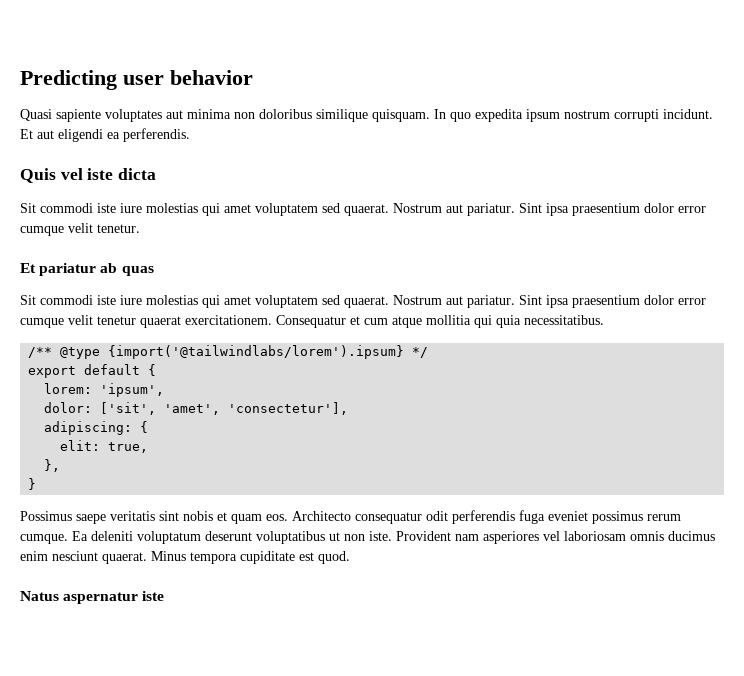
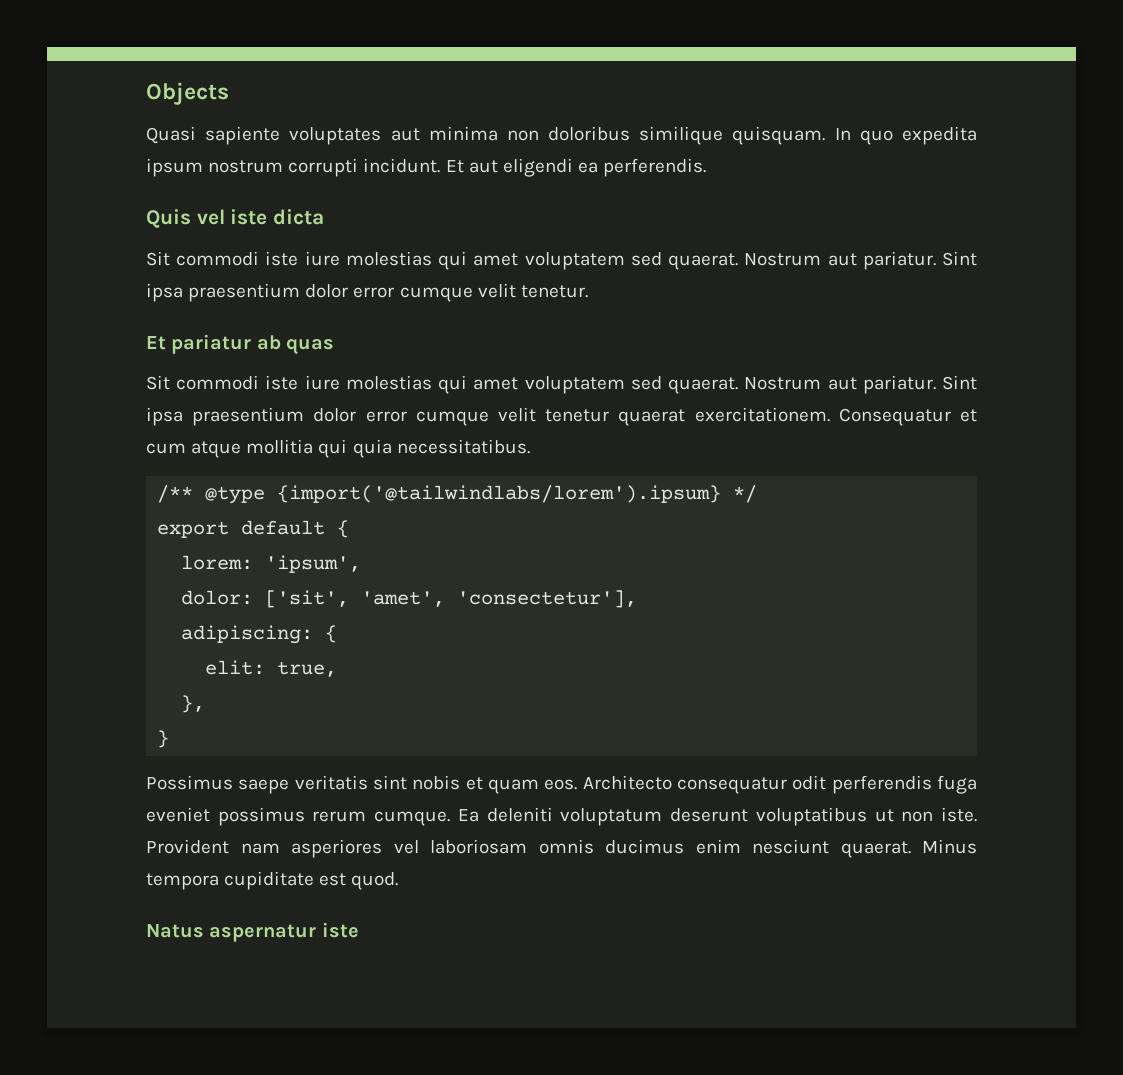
[20,70,253,90] Predicting user behavior -> [146,82,229,105] Objects

